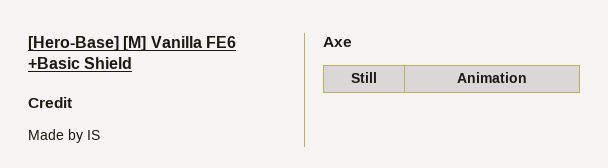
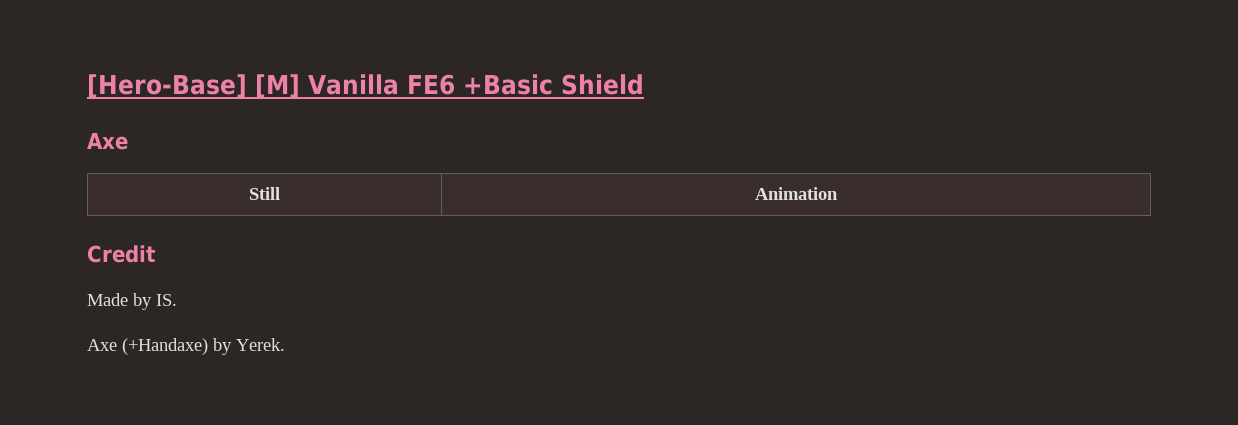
[28,97,72,108] [28,129,100,143] // Credit // Made by IS -> (644, 84) none
(527, 77) none -> [87,245,156,263] [87,293,177,310] [87,338,285,355] // Credit // Made by IS. // Axe (+Handaxe) by Yerek.

